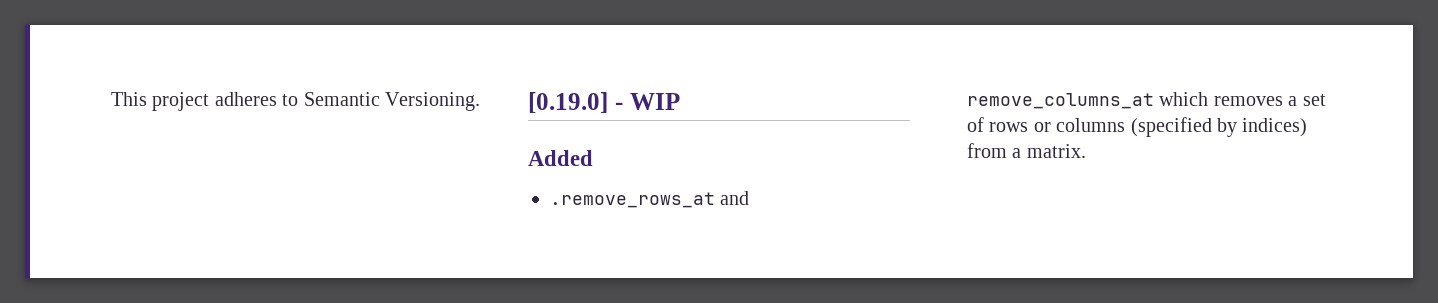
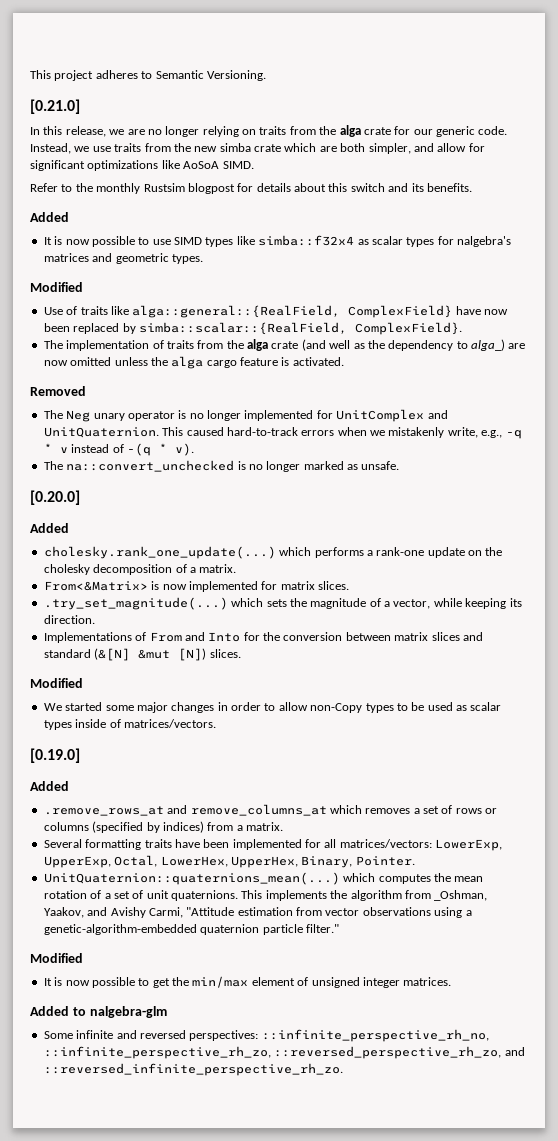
(480, 101) none -> [30,99,80,114] [30,125,508,137] [30,143,485,154] [30,160,254,171] [30,183,472,194] [30,212,69,222] [43,235,511,247] [43,253,203,264] [30,282,83,292] [43,305,508,318] [43,322,462,335] [43,339,526,351] [43,356,344,369] [30,386,86,396] [43,409,448,422] [43,427,522,439] [43,443,194,456] [43,460,400,472] [30,490,80,505] [30,523,69,533] [43,546,503,559] [43,564,237,575] [43,581,349,592] [43,597,522,610] [43,615,95,624] [43,632,483,643] [43,648,241,661] [30,678,83,688] [43,702,502,713] [43,719,216,730] // [0.21.0] // In this release, we are no longer relying on traits from the alga crate for our generic code. Instead, we use traits from the new simba crate which are both simpler, and allow for significant optimizations like AoSoA SIMD. // Refer to the monthly Rustsim blogpost for details about this switch and its benefits. // Added // It is now possible to use SIMD types like simba::f32x4 as scalar types for nalgebra's matrices and geometric types. // Modified // Use of traits like alga::general::{RealField, ComplexField} have now been replaced by simba::scalar::{RealField, ComplexField}. // The implementation of traits from the alga crate (and well as the dependency to alga_) are now omitted unless the alga cargo feature is activated. // Removed // The Neg unary operator is no longer implemented for UnitComplex and UnitQuaternion. This caused hard-to-track errors when we mistakenly write, e.g., -q * v instead of -(q * v). // The na::convert_unchecked is no longer marked as unsafe. // [0.20.0] // Added // cholesky.rank_one_update(...) which performs a rank-one update on the cholesky decomposition of a matrix. // From<&Matrix> is now implemented for matrix slices. // .try_set_magnitude(...) which sets the magnitude of a vector, while keeping its direction. // Implementations of From and Into for the conversion between matrix slices and standard (&[N] &mut [N]) slices. // Modified // We started some major changes in order to allow non-Copy types to be used as scalar types inside of matrices/vectors.
[614,93,680,110] - WIP -> (80, 755) none
(1086, 151) none -> [43,839,503,851] [43,855,415,868] [43,872,484,885] [43,890,488,901] [43,907,472,918] [43,924,339,935] [30,953,83,963] [43,976,452,988] [30,1006,167,1018] [43,1029,489,1042] [43,1046,525,1059] [43,1063,343,1076] // Several formatting traits have been implemented for all matrices/vectors: LowerExp, UpperExp, Octal, LowerHex, UpperHex, Binary, Pointer. // UnitQuaternion::quaternions_mean(...) which computes the mean rotation of a set of unit quaternions. This implements the algorithm from _Oshman, Yaakov, and Avishy Carmi, "Attitude estimation from vector observations using a genetic-algorithm-embedded quaternion particle filter." // Modified // It is now possible to get the min/max element of unsigned integer matrices. // Added to nalgebra-glm // Some infinite and reversed perspectives: ::infinite_perspective_rh_no, ::infinite_perspective_rh_zo, ::reversed_perspective_rh_zo, and ::reversed_infinite_perspective_rh_zo.

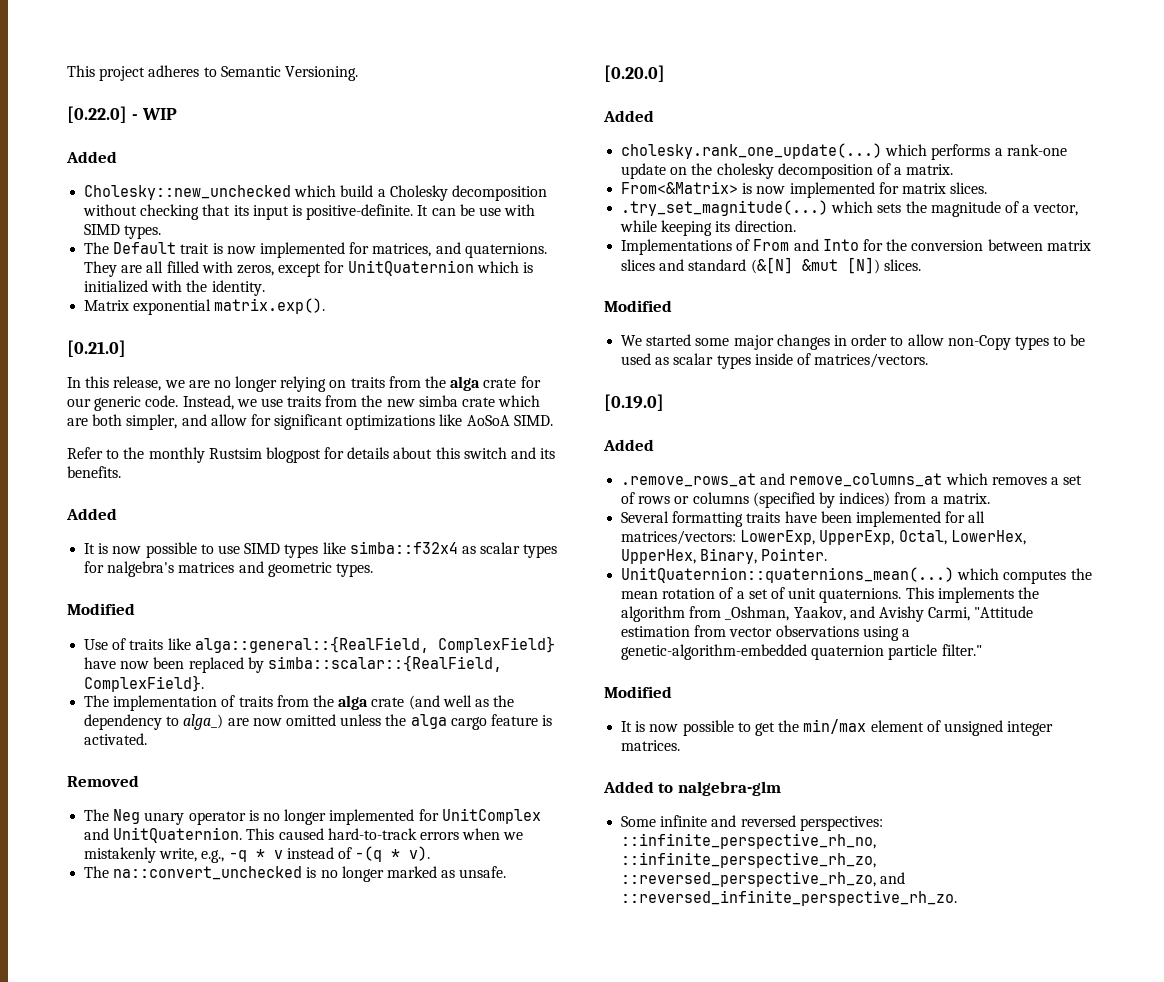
(266, 75) none -> [67,106,177,123] [66,151,117,163] [84,185,547,201] [83,204,536,220] [84,224,162,239] [84,242,547,258] [84,260,533,277] [84,280,265,296] [84,298,326,315] // [0.22.0] - WIP // Added // Cholesky::new_unchecked which build a Cholesky decomposition without checking that its input is positive-definite. It can be use with SIMD types. // The Default trait is now implemented for matrices, and quaternions. They are all filled with zeros, except for UnitQuaternion which is initialized with the identity. // Matrix exponential matrix.exp().

